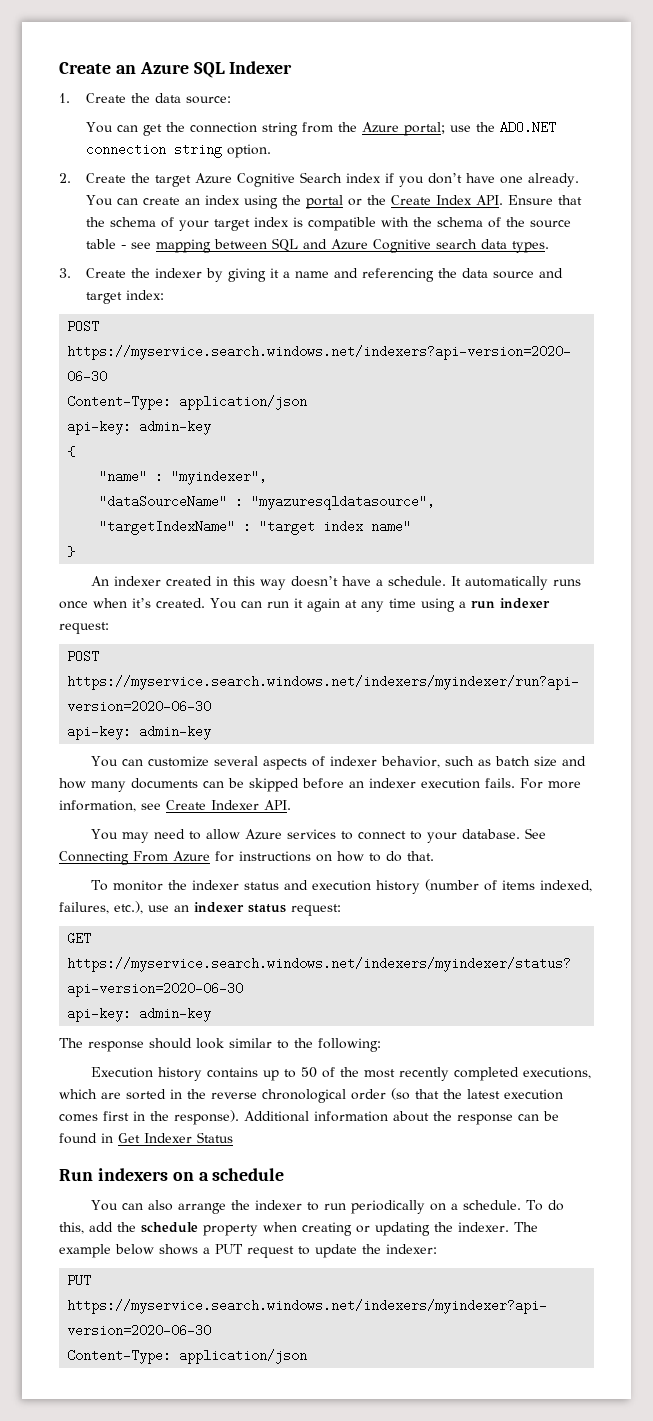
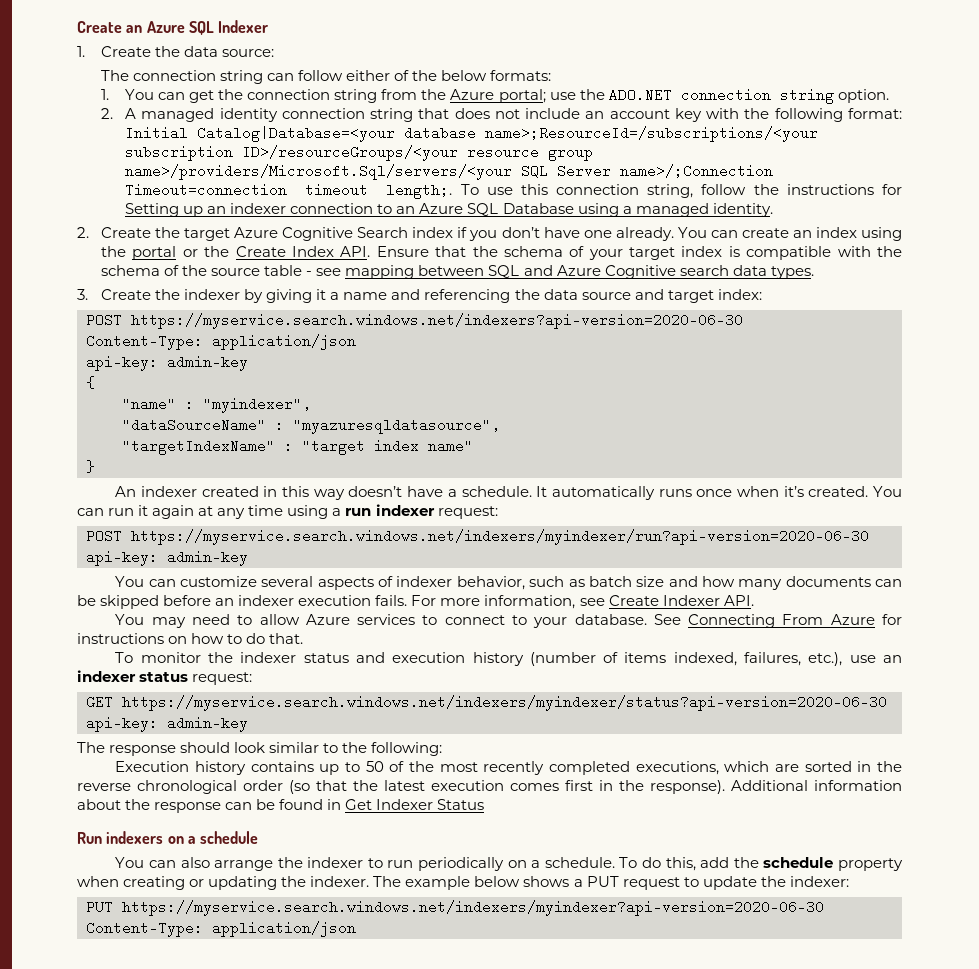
(232, 100) none -> [101,70,552,84] [101,89,110,100] The connection string can follow either of the below formats: // 1.
(272, 151) none -> [101,108,903,122] [125,126,819,142] [125,145,594,161] [125,164,774,180] [125,183,902,199] [125,203,773,217] // 2. A managed identity connection string that does not include an account key with the following format: Initial Catalog|Database=<your database name>;ResourceId=/subscriptions/<your subscription ID>/resourceGroups/<your resource group name>/providers/Microsoft.Sql/servers/<your SQL Server name>/;Connection Timeout=connection timeout length;. To use this connection string, follow the instructions for Setting up an indexer connection to an Azure SQL Database using a managed identity.

